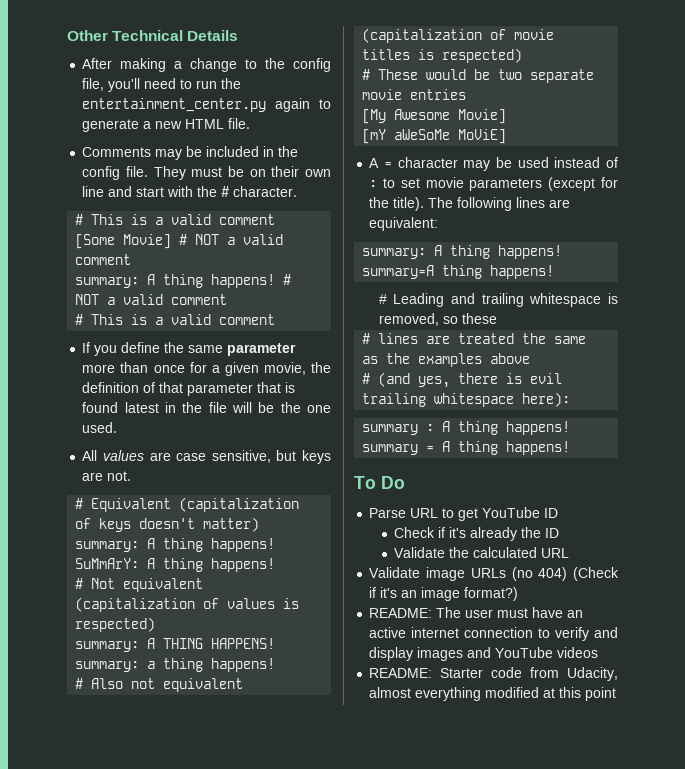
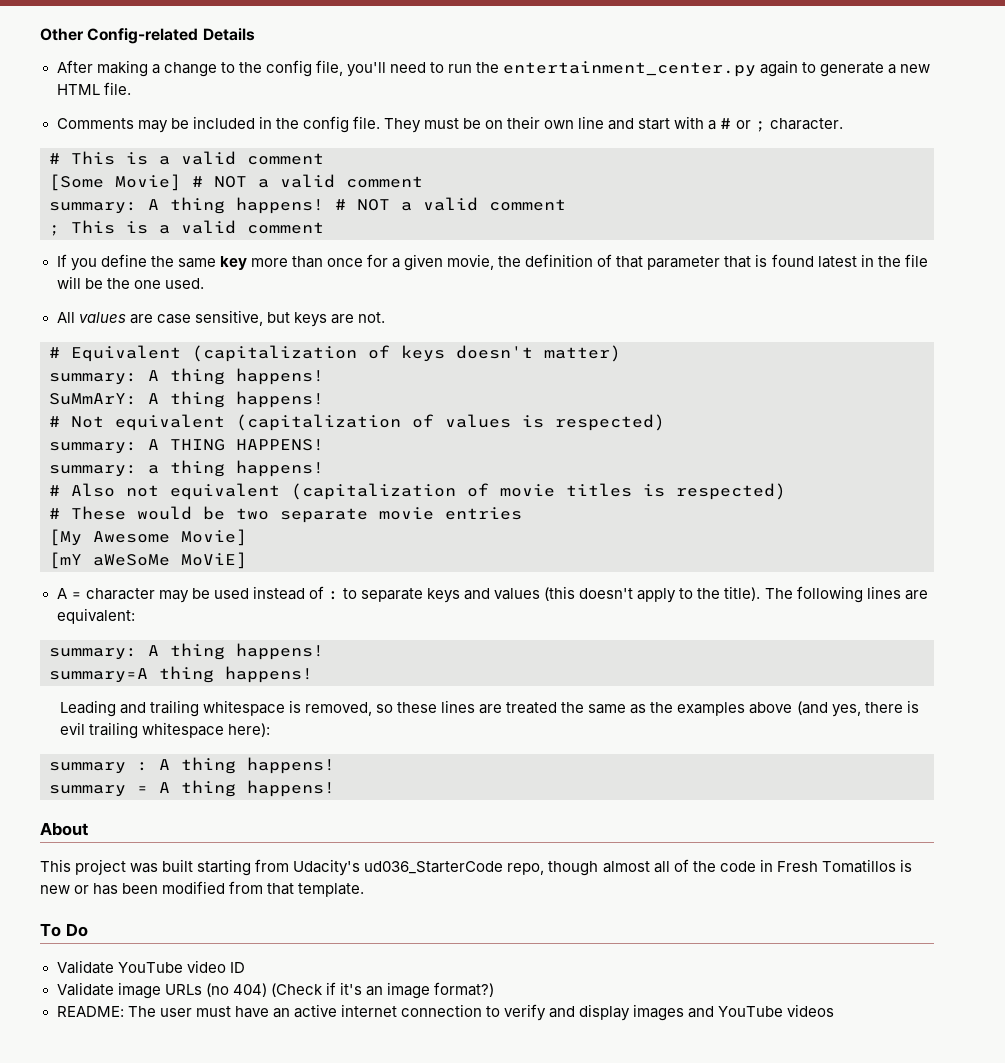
[112,30,184,41] Technical -> [87,28,199,44] Config-related
[197,186,230,197] the # -> [708,118,766,132] a # or ;
[75,314,84,325] # -> [49,225,60,236] ;
[227,343,297,356] parameter -> [219,256,247,270] key
[400,177,618,191] set movie parameters (except for -> [361,586,694,603] separate keys and values (this doesn't apply to
[378,294,387,304] # -> (313, 674) none
[362,333,371,344] // # -> (437, 707) none
[362,373,371,384] // # -> (793, 708) none
[354,476,405,489] [369,507,559,521] [394,527,560,541] [394,547,570,558] To Do // Parse URL to get YouTube ID // Check if it's already the ID // Validate the calculated URL -> [40,822,88,836] [40,859,912,876] [40,881,365,897] [40,923,88,937] [56,960,245,974] About // This project was built starting from Udacity's ud036_StarterCode repo, though almost all of the code in Fresh Tomatillos is new or has been modified from that template. // To Do // Validate YouTube video ID
[369,667,618,681] [369,687,617,701] // README: Starter code from Udacity, almost everything modified at this point -> (835, 1010) none

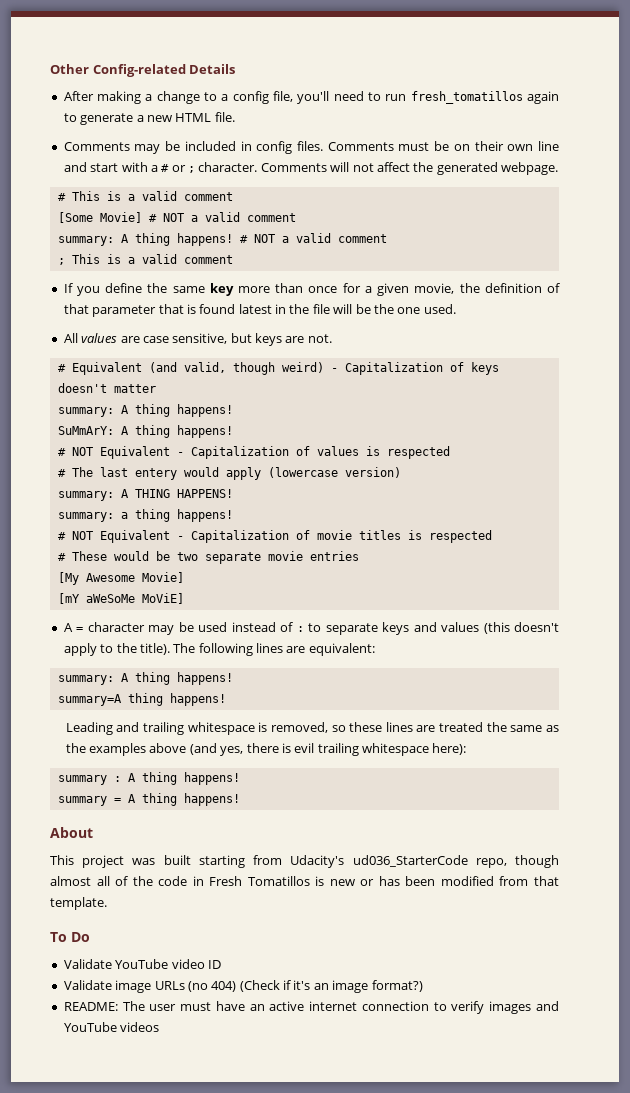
[238,62,262,73] the -> [221,94,229,101] a
[476,61,757,77] the entertainment_center.py -> [410,91,523,104] fresh_tomatillos
[275,116,421,133] the config file. They -> [256,141,394,154] config files. Comments
(843, 124) none -> [260,162,558,175] Comments will not affect the generated webpage.
[192,345,357,362] (capitalization -> [148,362,443,375] (and valid, though weird) - Capitalization
[544,345,621,362] matter) -> [113,384,156,393] matter
[71,414,665,431] Not equivalent (capitalization of values is respected) -> [71,446,450,459] [57,467,401,480] NOT Equivalent - Capitalization of values is respected // # The last entery would apply (lowercase version)
[71,483,456,500] Also not equivalent (capitalization -> [71,530,289,543] NOT Equivalent - Capitalization
[676,483,786,500] respected) -> [428,530,492,543] respected
[549,1004,631,1021] and display -> (485, 1007) none

